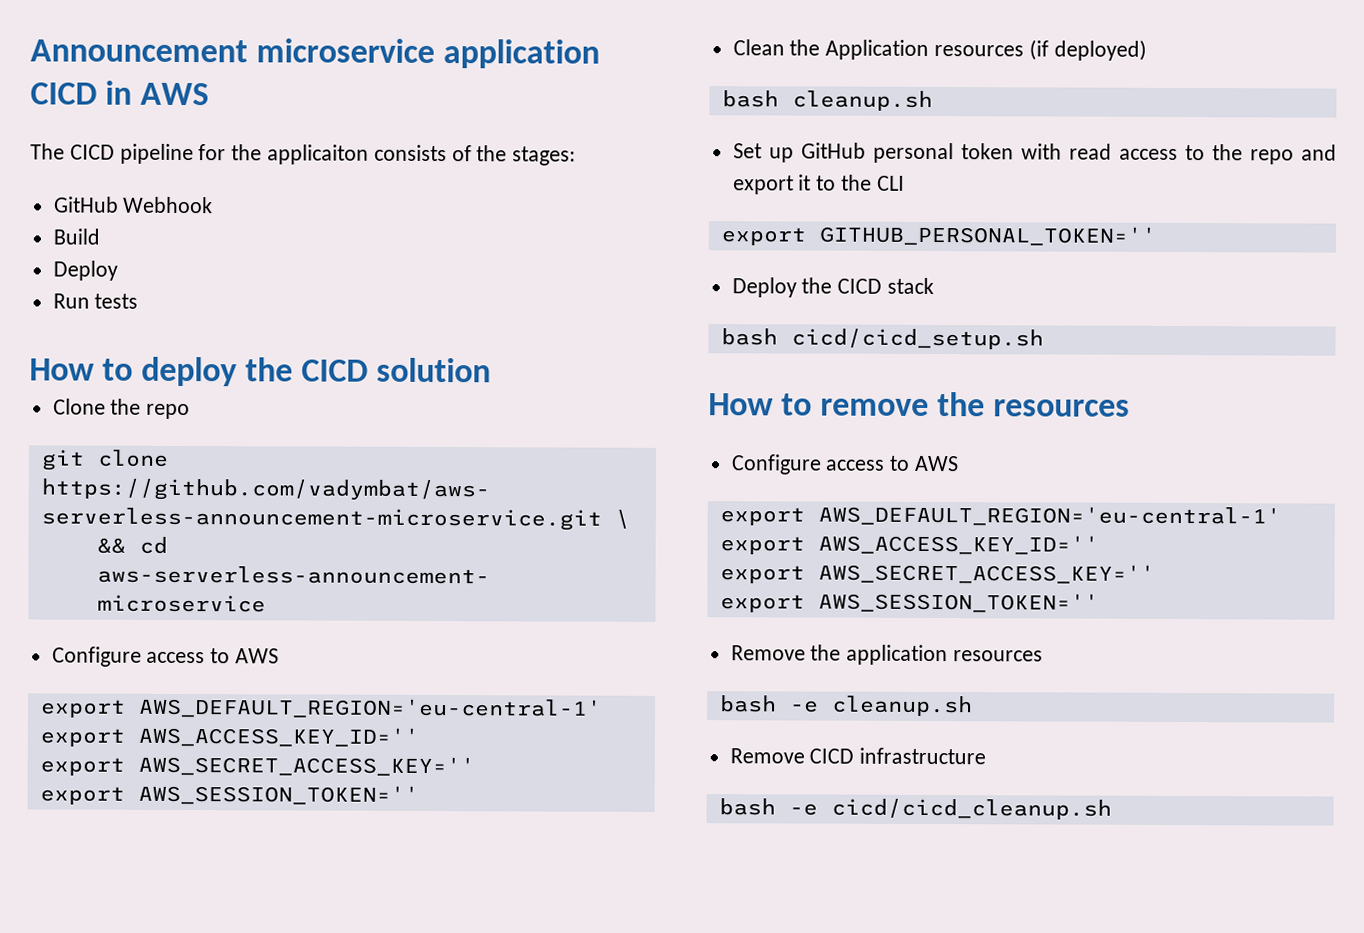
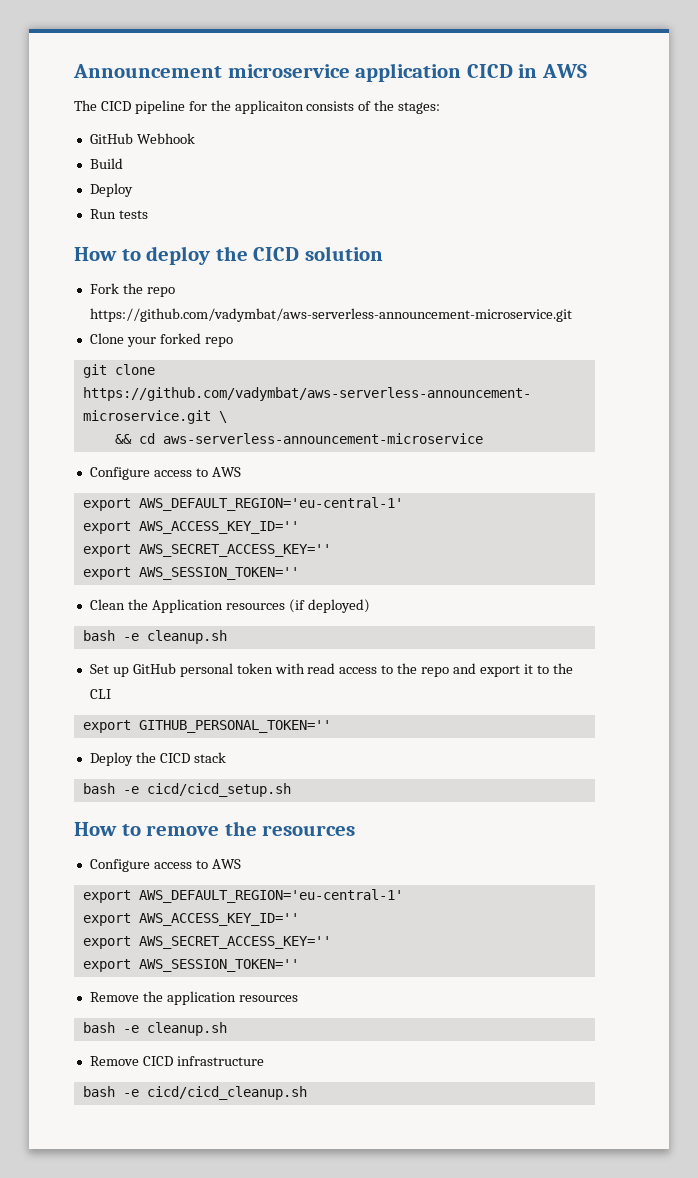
(492, 370) none -> [89,283,175,297] [89,308,572,322] // Fork the repo https://github.com/vadymbat/aws-serverless-announcement-microservice.git
[110,398,142,415] the -> [126,333,201,347] your forked
(779, 99) none -> [122,633,139,641] -e
(778, 337) none -> [122,786,139,794] -e

